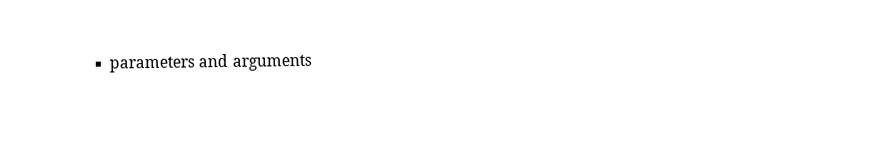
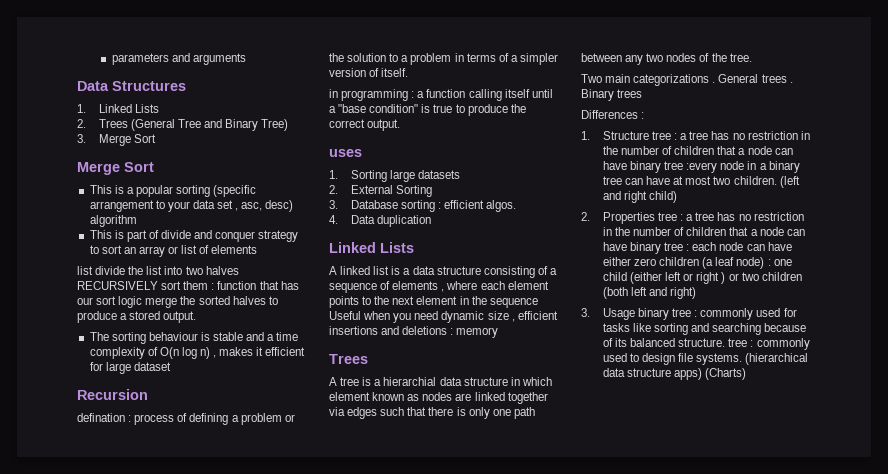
(312, 62) none -> [77,81,186,91] [77,104,160,113] [77,119,289,131] [77,134,157,146] [77,162,154,175] [89,185,257,197] [89,200,294,212] [89,215,137,227] [89,230,299,242] [89,245,258,257] [77,266,239,275] [77,281,299,290] [77,296,278,308] [77,311,197,323] [89,332,299,344] [89,347,306,359] [89,362,171,374] [77,389,148,400] [77,413,295,425] [329,53,558,65] [329,68,409,77] [329,89,553,101] [329,104,526,116] [329,119,401,131] [329,149,362,157] [329,170,461,182] [329,185,433,197] [329,200,517,212] [329,215,432,227] [329,242,414,253] [329,266,557,278] [329,281,549,293] [329,296,538,308] [329,311,558,323] [329,326,499,338] [329,354,368,364] [329,377,552,386] [329,392,548,404] [329,407,535,419] [581,53,752,65] [581,74,793,86] [581,89,643,101] [581,110,645,119] [581,131,810,140] [602,146,793,155] [602,161,800,173] [602,176,800,188] [602,191,678,203] [581,212,804,224] [602,227,805,236] [602,242,792,254] [602,257,792,269] [602,272,802,284] [602,287,697,299] [581,308,797,320] [602,323,807,335] [602,338,810,350] [602,353,809,365] [602,368,747,380] // Data Structures // 1. Linked Lists // 2. Trees (General Tree and Binary Tree) // 3. Merge Sort // Merge Sort // This is a popular sorting (specific arrangement to your data set , asc, desc) algorithm // This is part of divide and conquer strategy to sort an array or list of elements // list divide the list into two halves RECURSIVELY sort them : function that has our sort logic merge the sorted halves to produce a stored output. // The sorting behaviour is stable and a time complexity of O(n log n) , makes it efficient for large dataset // Recursion // defination : process of defining a problem or the solution to a problem in terms of a simpler version of itself. // in programming : a function calling itself until a "base condition" is true to produce the correct output. // uses // 1. Sorting large datasets // 2. External Sorting // 3. Database sorting : efficient algos. // 4. Data duplication // Linked Lists // A linked list is a data structure consisting of a sequence of elements , where each element points to the next element in the sequence Useful when you need dynamic size , efficient insertions and deletions : memory // Trees // A tree is a hierarchial data structure in which element known as nodes are linked together via edges such that there is only one path between any two nodes of the tree. // Two main categorizations . General trees . Binary trees // Differences : // 1. Structure tree : a tree has no restriction in the number of children that a node can have binary tree :every node in a binary tree can have at most two children. (left and right child) // 2. Properties tree : a tree has no restriction in the number of children that a node can have binary tree : each node can have either zero children (a leaf node) : one child (either left or right ) or two children (both left and right) // 3. Usage binary tree : commonly used for tasks like sorting and searching because of its balanced structure. tree : commonly used to design file systems. (hierarchical data structure apps) (Charts)

